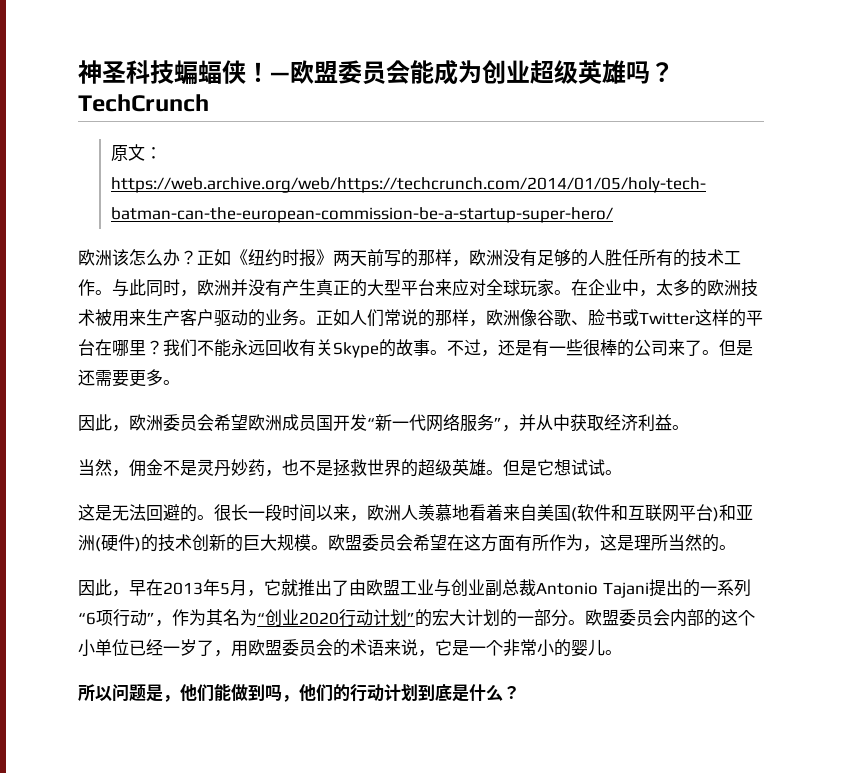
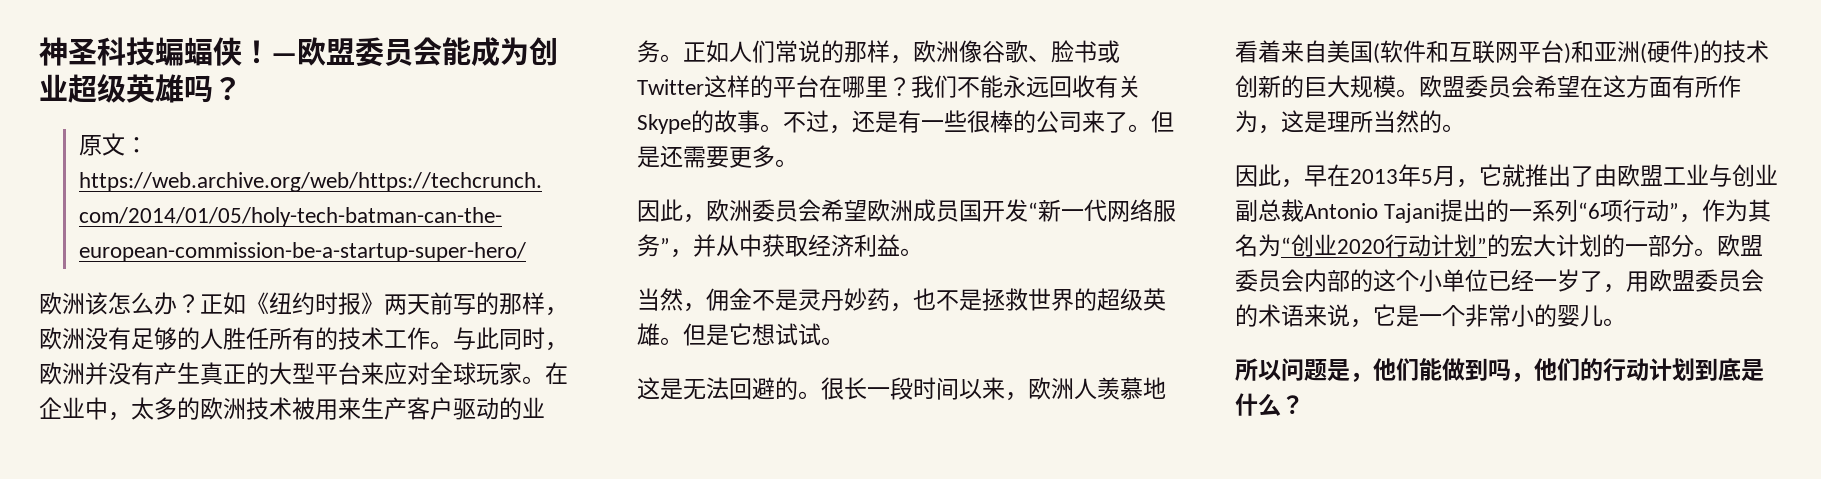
[78,94,209,112] TechCrunch -> (242, 89) none

